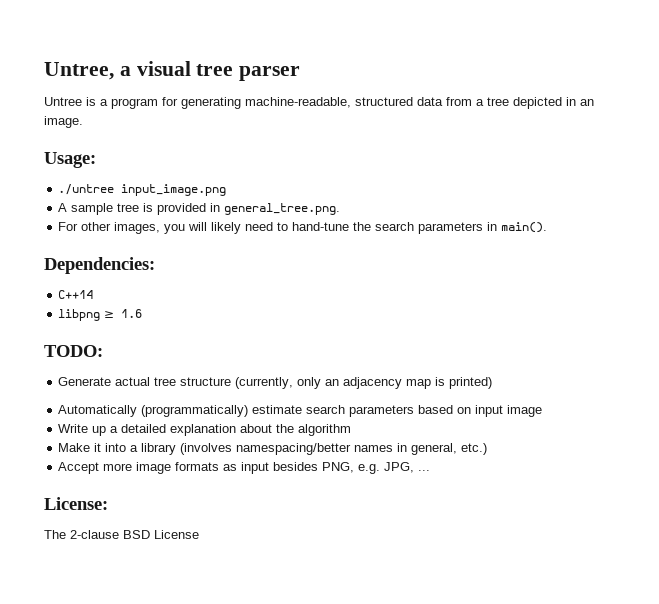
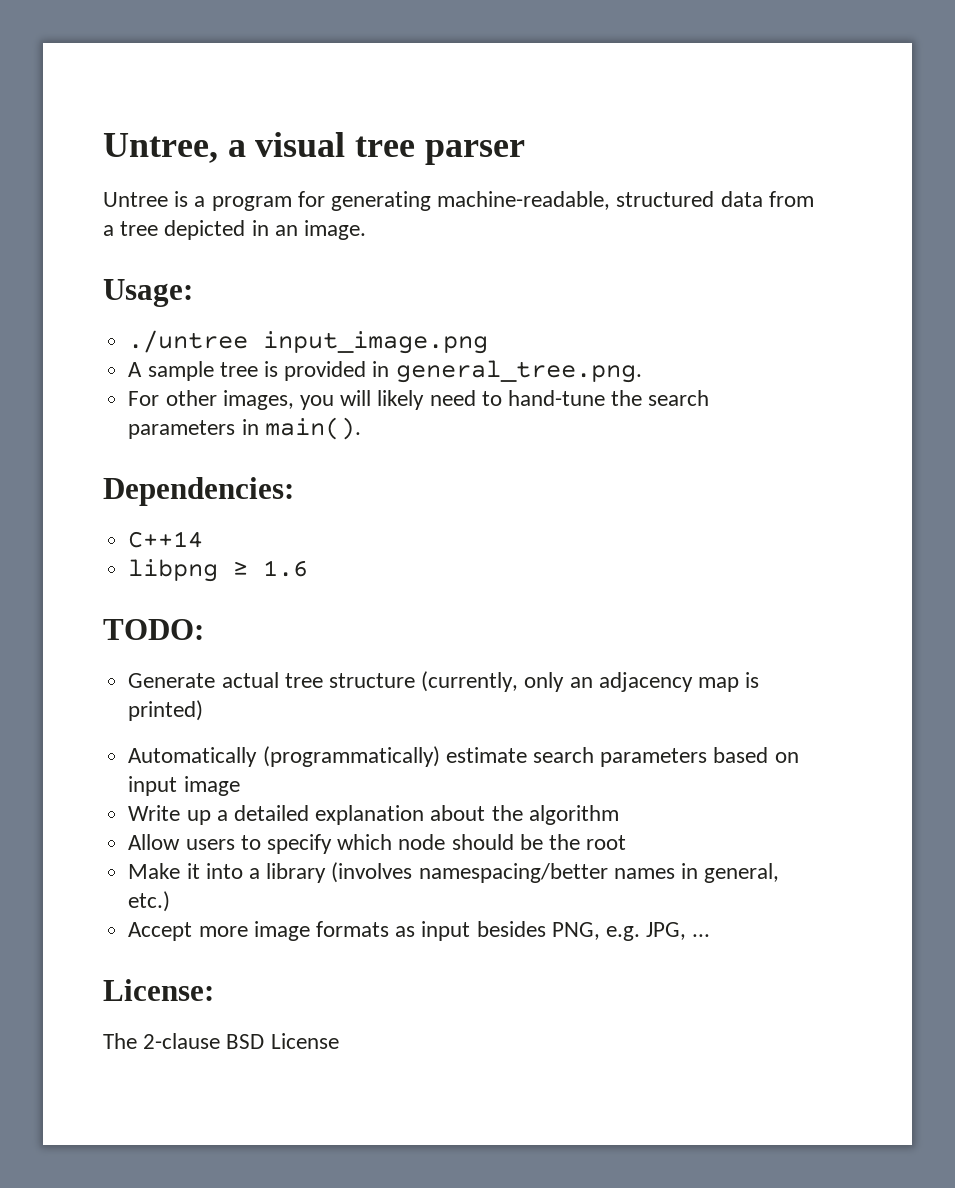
(352, 430) none -> [128,834,627,854] // Allow users to specify which node should be the root

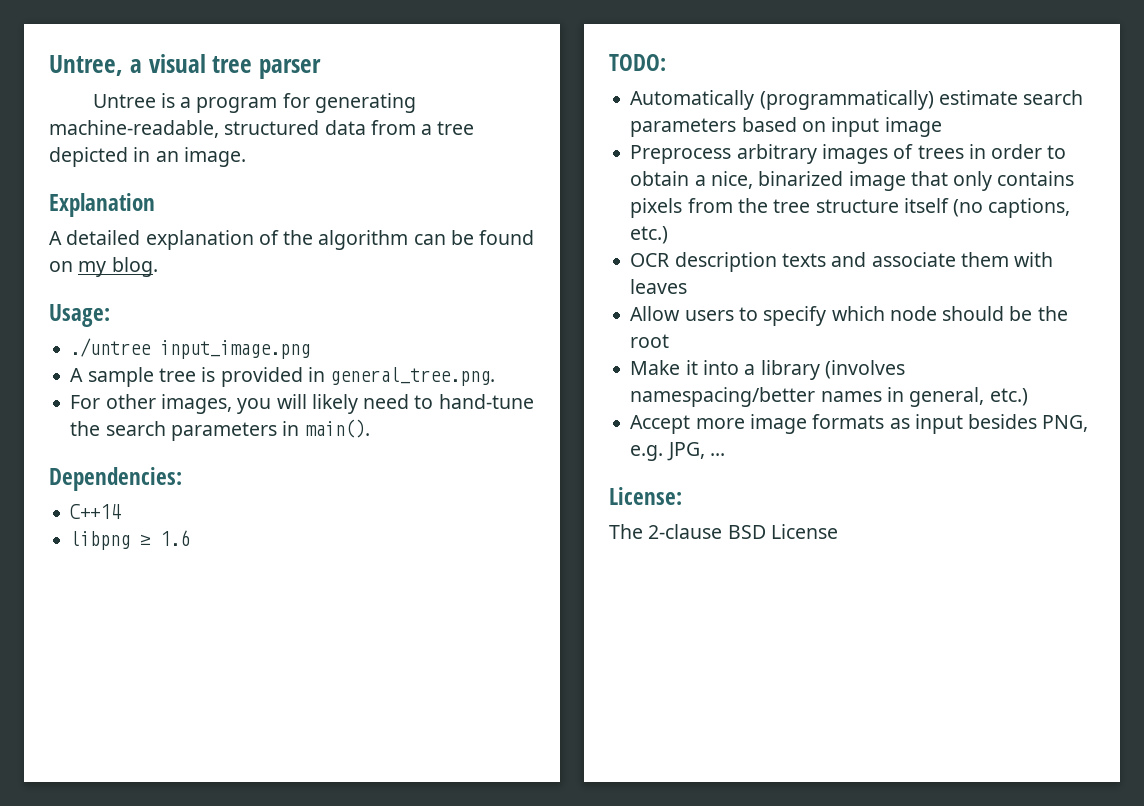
(367, 230) none -> [49,193,155,217] [49,230,535,250] [49,257,158,277] // Explanation // A detailed explanation of the algorithm can be found on my blog.
[128,671,760,692] [128,700,204,721] // Generate actual tree structure (currently, only an adjacency map is printed) -> (666, 62) none
[128,805,619,825] Write up a detailed explanation about the algorithm -> [630,144,1067,164] [630,171,1075,191] [630,198,1071,218] [630,226,669,244] [630,252,1054,272] [630,279,688,294] Preprocess arbitrary images of trees in order to obtain a nice, binarized image that only contains pixels from the tree structure itself (no captions, etc.) // OCR description texts and associate them with leaves

